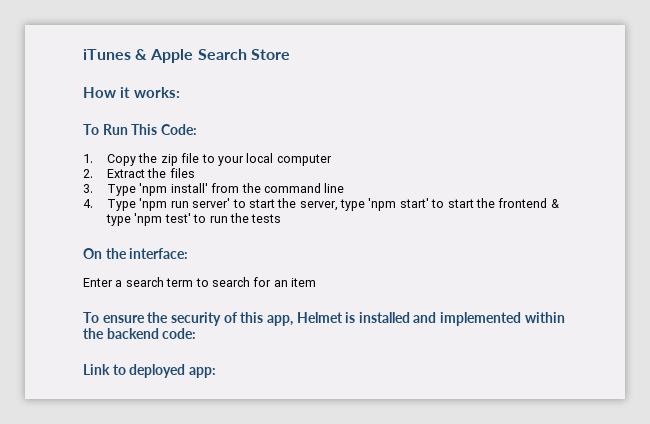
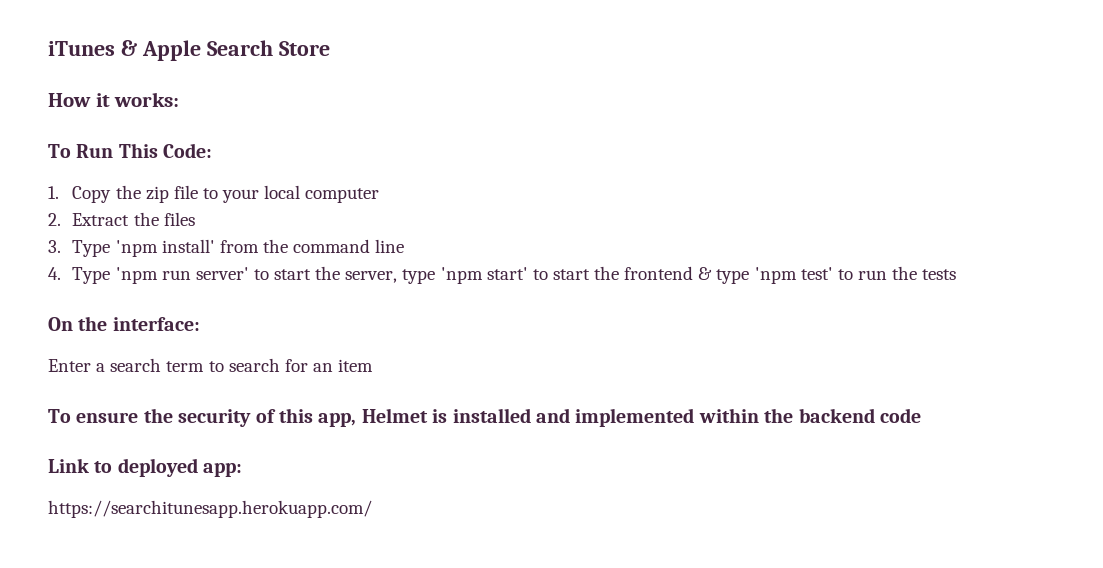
[162,328,197,339] code: -> [879,408,921,423] code
(216, 372) none -> [48,500,372,518] // https://searchitunesapp.herokuapp.com/

